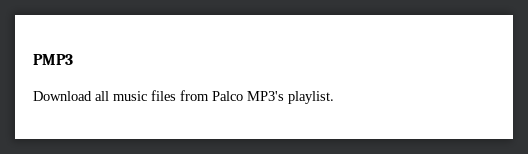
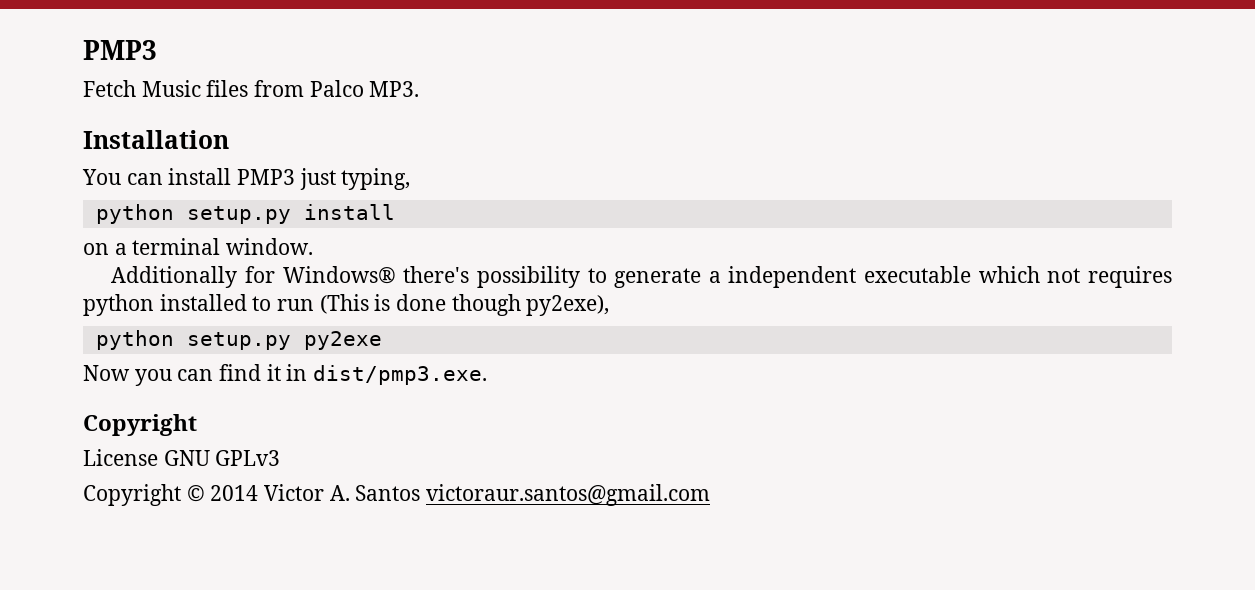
[33,90,334,104] Download all music files from Palco MP3's playlist. -> [83,80,420,97] [83,130,229,149] [82,168,411,190] [95,204,395,224] [83,238,314,255] [111,266,1172,288] [83,294,610,316] [95,330,382,350] [83,364,488,386] [83,414,197,436] [83,449,281,466] [83,484,711,506] Fetch Music files from Palco MP3. // Installation // You can install PMP3 just typing, // python setup.py install // on a terminal window. // Additionally for Windows® there's possibility to generate a independent executable which not requires python installed to run (This is done though py2exe), // python setup.py py2exe // Now you can find it in dist/pmp3.exe. // Copyright // License GNU GPLv3 // Copyright © 2014 Victor A. Santos victoraur.santos@gmail.com

